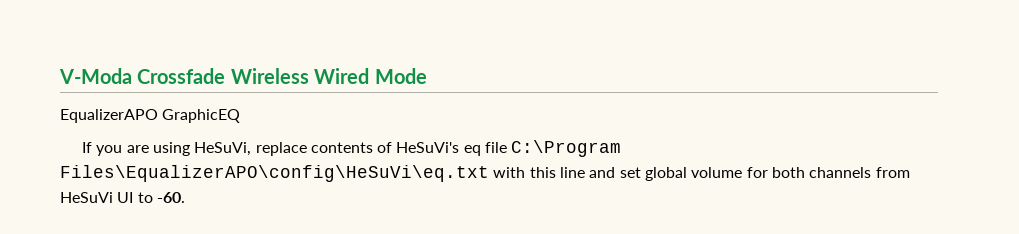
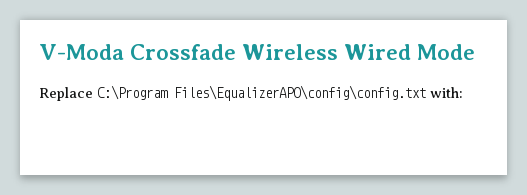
[60,109,241,123] [81,140,622,157] [60,165,910,182] [60,192,185,203] EqualizerAPO GraphicEQ // If you are using HeSuVi, replace contents of HeSuVi's eq file C:\Program Files\EqualizerAPO\config\HeSuVi\eq.txt with this line and set global volume for both channels from HeSuVi UI to -60. -> [39,85,463,101] Replace C:\Program Files\EqualizerAPO\config\config.txt with:

